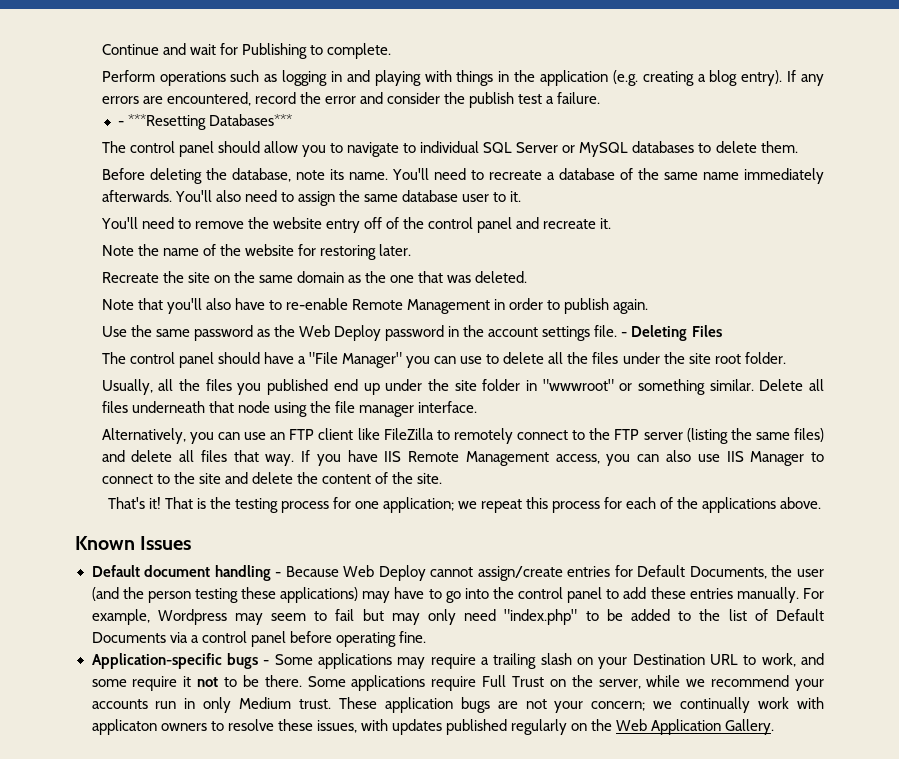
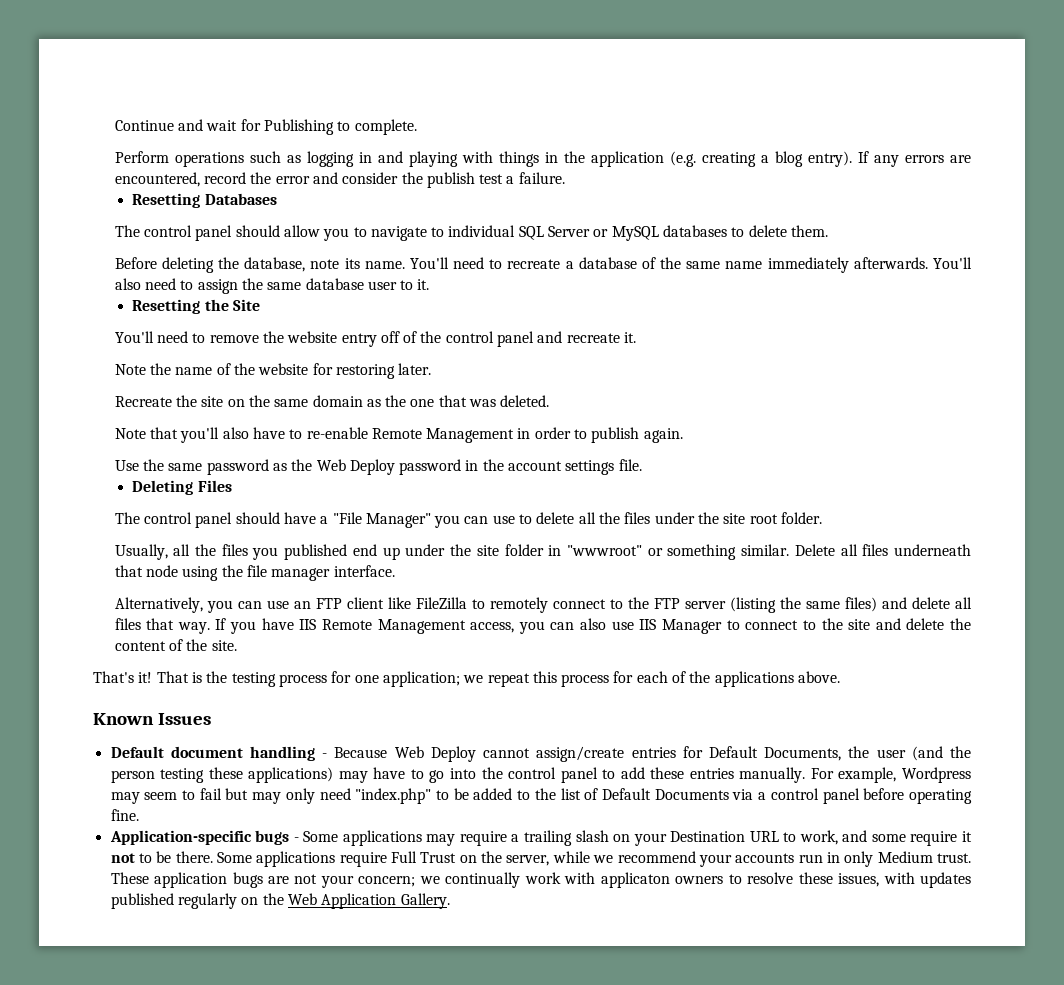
[118,114,293,130] - ***Resetting Databases*** -> [132,193,277,208] Resetting Databases
(522, 196) none -> [132,299,260,314] // Resetting the Site
[621,332,628,337] - -> (642, 465) //

